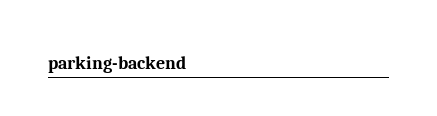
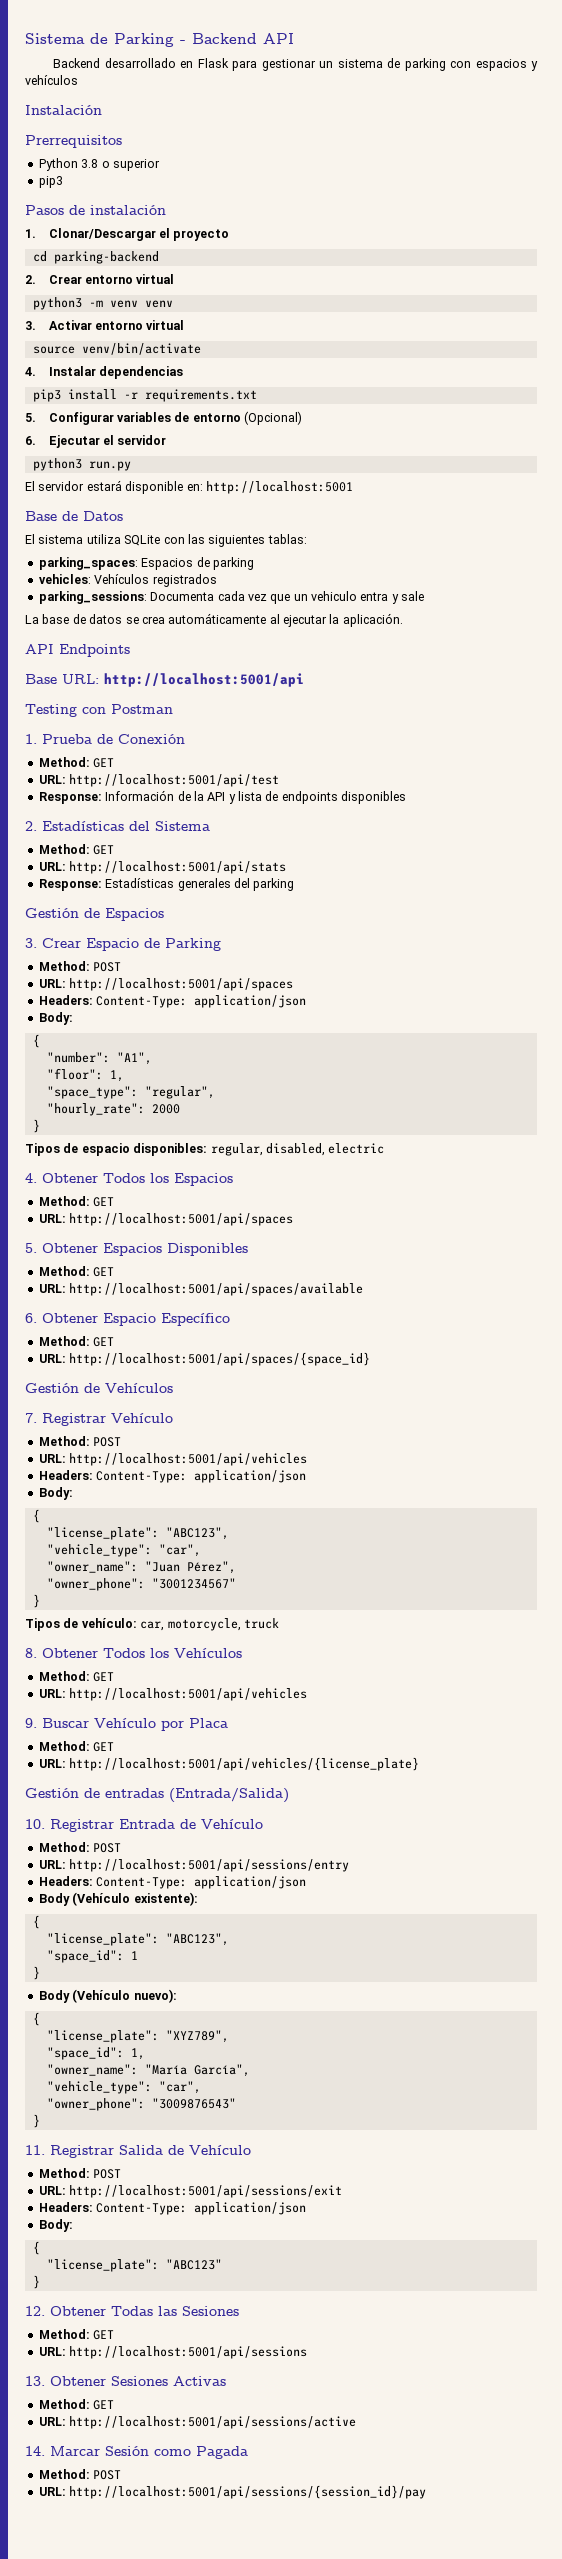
[48,56,186,73] parking-backend -> [25,33,294,47] [53,58,539,71] [25,75,78,85] [25,105,102,115] [25,135,122,148] [38,158,160,171] [38,176,63,188] [25,205,166,215] [25,228,230,241] [32,251,159,264] [25,274,175,284] [32,297,173,310] [25,320,185,330] [32,343,201,355] [25,366,184,379] [32,389,257,402] [25,411,303,425] [25,435,167,448] [32,458,131,471] [25,480,353,494] [25,511,123,521] [25,534,307,547] [38,557,254,570] [38,574,217,587] [38,591,425,604] [25,613,403,627] [25,644,130,657] [25,673,304,687] [25,704,173,717] [25,734,185,744] [38,757,115,768] [38,774,280,787] [38,790,407,804] [25,821,210,831] [38,844,115,855] [38,861,287,874] [38,878,295,891] [25,908,164,921] [25,938,221,951] [38,961,122,972] [38,978,294,991] [38,995,307,1008] [38,1012,73,1025] [32,1034,40,1048] [46,1052,152,1065] [46,1068,124,1082] [46,1086,215,1099] [46,1103,180,1116] [32,1119,40,1133] [25,1143,385,1156] [25,1173,233,1186] [38,1196,115,1207] [38,1213,294,1226] [25,1243,248,1256] [38,1266,115,1277] [38,1283,364,1296] [25,1313,230,1326] [38,1336,115,1347] [38,1352,371,1366] [25,1383,173,1393] [25,1413,173,1426] [38,1436,122,1447] [38,1453,308,1466] [38,1470,307,1483] [38,1487,73,1500] [32,1509,40,1523] [46,1527,229,1540] [46,1544,201,1557] [46,1561,236,1574] [46,1578,236,1591] [32,1594,40,1608] [25,1618,279,1631] [25,1648,242,1658] [38,1671,115,1682] [38,1688,308,1701] [25,1718,228,1731] [38,1741,115,1752] [38,1757,420,1771] [25,1788,289,1803] [25,1819,263,1832] [38,1842,122,1853] [38,1859,350,1872] [38,1876,307,1889] [38,1892,198,1906] [32,1915,40,1929] [46,1933,229,1946] [46,1950,138,1963] [32,1966,40,1980] [38,1989,177,2003] [32,2012,40,2026] [46,2030,229,2043] [46,2047,145,2060] [46,2064,250,2077] [46,2081,201,2094] [46,2098,236,2111] [32,2114,40,2128] [25,2145,251,2158] [38,2168,122,2179] [38,2185,343,2198] [38,2202,307,2215] [38,2219,73,2232] [32,2241,40,2255] [46,2259,222,2272] [32,2275,40,2289] [25,2306,239,2316] [38,2329,115,2340] [38,2346,308,2359] [25,2376,226,2386] [38,2399,115,2410] [38,2416,357,2429] [25,2446,248,2459] [38,2469,122,2480] [38,2485,427,2499] Sistema de Parking - Backend API // Backend desarrollado en Flask para gestionar un sistema de parking con espacios y vehículos // Instalación // Prerrequisitos // Python 3.8 o superior // pip3 // Pasos de instalación // 1. Clonar/Descargar el proyecto // cd parking-backend // 2. Crear entorno virtual // python3 -m venv venv // 3. Activar entorno virtual // source venv/bin/activate // 4. Instalar dependencias // pip3 install -r requirements.txt // 5. Configurar variables de entorno (Opcional) // 6. Ejecutar el servidor // python3 run.py // El servidor estará disponible en: http://localhost:5001 // Base de Datos // El sistema utiliza SQLite con las siguientes tablas: // parking_spaces: Espacios de parking // vehicles: Vehículos registrados // parking_sessions: Documenta cada vez que un vehiculo entra y sale // La base de datos se crea automáticamente al ejecutar la aplicación. // API Endpoints // Base URL: http://localhost:5001/api // Testing con Postman // 1. Prueba de Conexión // Method: GET // URL: http://localhost:5001/api/test // Response: Información de la API y lista de endpoints disponibles // 2. Estadísticas del Sistema // Method: GET // URL: http://localhost:5001/api/stats // Response: Estadísticas generales del parking // Gestión de Espacios // 3. Crear Espacio de Parking // Method: POST // URL: http://localhost:5001/api/spaces // Headers: Content-Type: application/json // Body: // { // "number": "A1", // "floor": 1, // "space_type": "regular", // "hourly_rate": 2000 // } // Tipos de espacio disponibles: regular, disabled, electric // 4. Obtener Todos los Espacios // Method: GET // URL: http://localhost:5001/api/spaces // 5. Obtener Espacios Disponibles // Method: GET // URL: http://localhost:5001/api/spaces/available // 6. Obtener Espacio Específico // Method: GET // URL: http://localhost:5001/api/spaces/{space_id} // Gestión de Vehículos // 7. Registrar Vehículo // Method: POST // URL: http://localhost:5001/api/vehicles // Headers: Content-Type: application/json // Body: // { // "license_plate": "ABC123", // "vehicle_type": "car", // "owner_name": "Juan Pérez", // "owner_phone": "3001234567" // } // Tipos de vehículo: car, motorcycle, truck // 8. Obtener Todos los Vehículos // Method: GET // URL: http://localhost:5001/api/vehicles // 9. Buscar Vehículo por Placa // Method: GET // URL: http://localhost:5001/api/vehicles/{license_plate} // Gestión de entradas (Entrada/Salida) // 10. Registrar Entrada de Vehículo // Method: POST // URL: http://localhost:5001/api/sessions/entry // Headers: Content-Type: application/json // Body (Vehículo existente): // { // "license_plate": "ABC123", // "space_id": 1 // } // Body (Vehículo nuevo): // { // "license_plate": "XYZ789", // "space_id": 1, // "owner_name": "María García", // "vehicle_type": "car", // "owner_phone": "3009876543" // } // 11. Registrar Salida de Vehículo // Method: POST // URL: http://localhost:5001/api/sessions/exit // Headers: Content-Type: application/json // Body: // { // "license_plate": "ABC123" // } // 12. Obtener Todas las Sesiones // Method: GET // URL: http://localhost:5001/api/sessions // 13. Obtener Sesiones Activas // Method: GET // URL: http://localhost:5001/api/sessions/active // 14. Marcar Sesión como Pagada // Method: POST // URL: http://localhost:5001/api/sessions/{session_id}/pay

